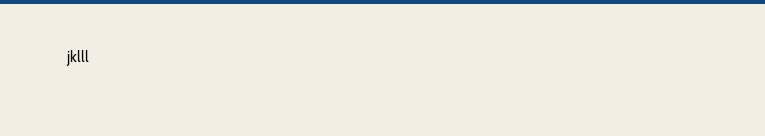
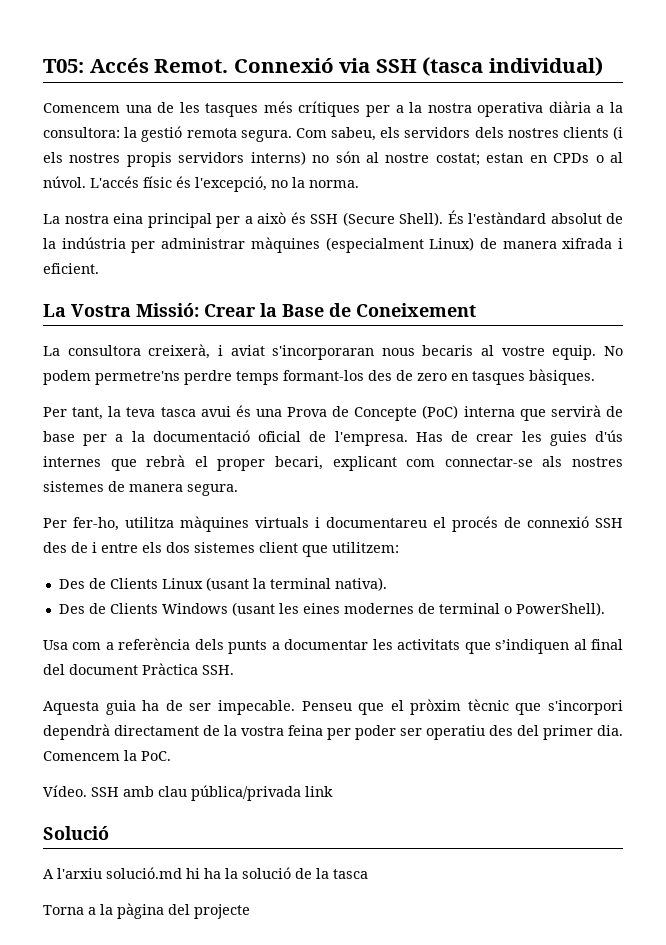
[66,50,89,66] jklll -> [43,57,603,76] [43,101,623,117] [43,126,623,142] [43,151,624,167] [43,176,359,192] [43,210,623,228] [43,237,623,253] [43,263,99,274] [43,303,476,317] [43,344,623,360] [43,369,595,385] [43,405,623,421] [43,430,623,446] [43,455,624,471] [43,481,238,496] [43,516,623,532] [43,542,399,557] [58,577,387,591] [58,602,605,616] [43,638,623,654] [43,663,234,675] [43,699,623,715] [43,724,623,740] [43,750,171,761] [43,785,333,801] [43,826,109,840] [43,867,368,879] [43,903,250,919] T05: Accés Remot. Connexió via SSH (tasca individual) // Comencem una de les tasques més crítiques per a la nostra operativa diària a la consultora: la gestió remota segura. Com sabeu, els servidors dels nostres clients (i els nostres propis servidors interns) no són al nostre costat; estan en CPDs o al núvol. L'accés físic és l'excepció, no la norma. // La nostra eina principal per a això és SSH (Secure Shell). És l'estàndard absolut de la indústria per administrar màquines (especialment Linux) de manera xifrada i eficient. // La Vostra Missió: Crear la Base de Coneixement // La consultora creixerà, i aviat s'incorporaran nous becaris al vostre equip. No podem permetre'ns perdre temps formant-los des de zero en tasques bàsiques. // Per tant, la teva tasca avui és una Prova de Concepte (PoC) interna que servirà de base per a la documentació oficial de l'empresa. Has de crear les guies d'ús internes que rebrà el proper becari, explicant com connectar-se als nostres sistemes de manera segura. // Per fer-ho, utilitza màquines virtuals i documentareu el procés de connexió SSH des de i entre els dos sistemes client que utilitzem: // Des de Clients Linux (usant la terminal nativa). // Des de Clients Windows (usant les eines modernes de terminal o PowerShell). // Usa com a referència dels punts a documentar les activitats que s’indiquen al final del document Pràctica SSH. // Aquesta guia ha de ser impecable. Penseu que el pròxim tècnic que s'incorpori dependrà directament de la vostra feina per poder ser operatiu des del primer dia. Comencem la PoC. // Vídeo. SSH amb clau pública/privada link // Solució // A l'arxiu solució.md hi ha la solució de la tasca // Torna a la pàgina del projecte

